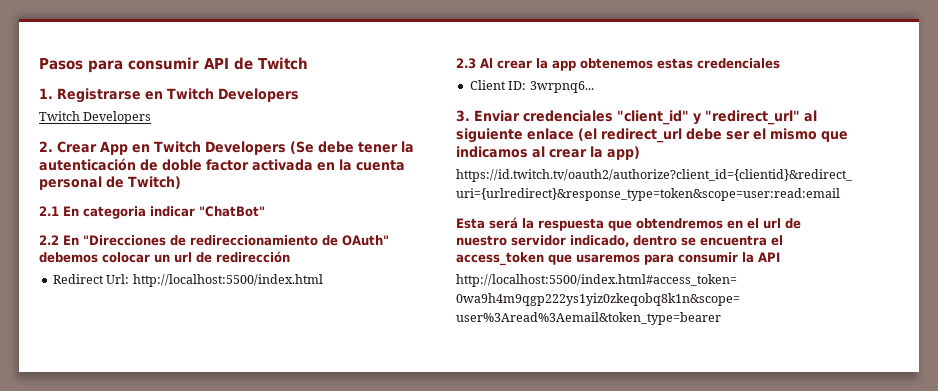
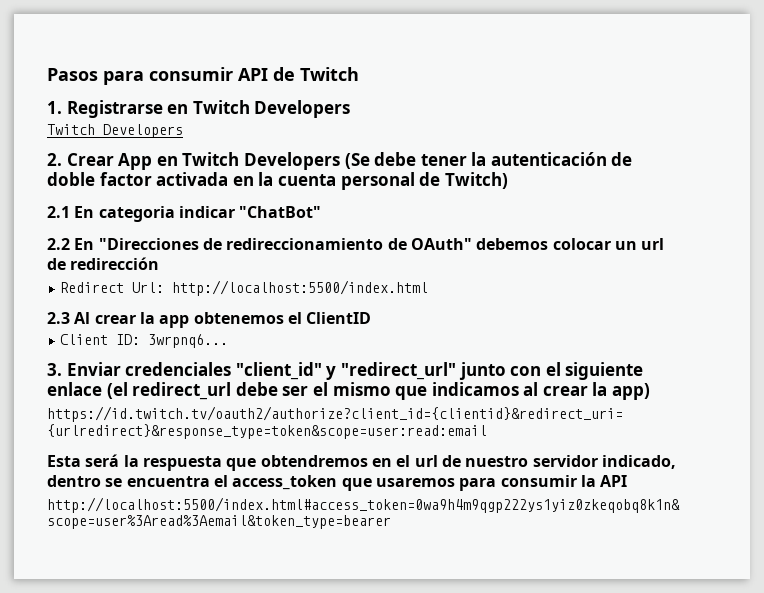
[657,58,780,69] estas credenciales -> [287,312,372,324] el ClientID
[804,110,817,122] al -> [458,362,561,380] junto con el

